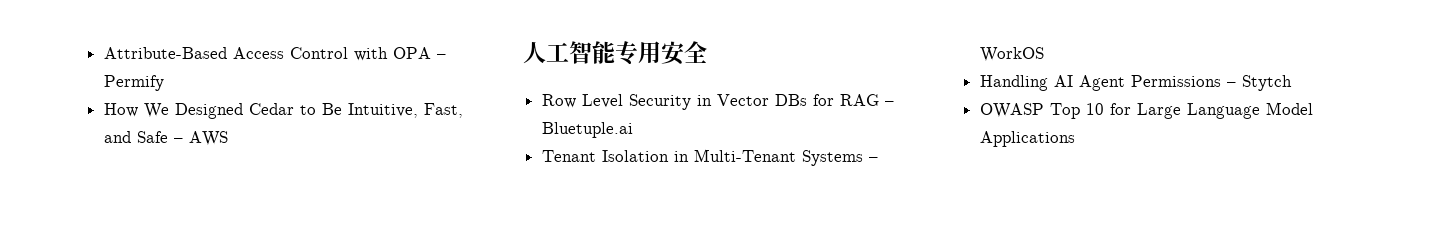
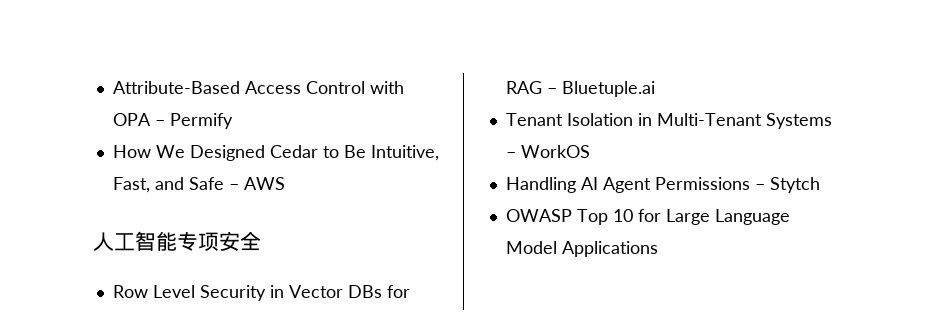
[638,41,661,64] 用 -> [198,232,219,251] 项

